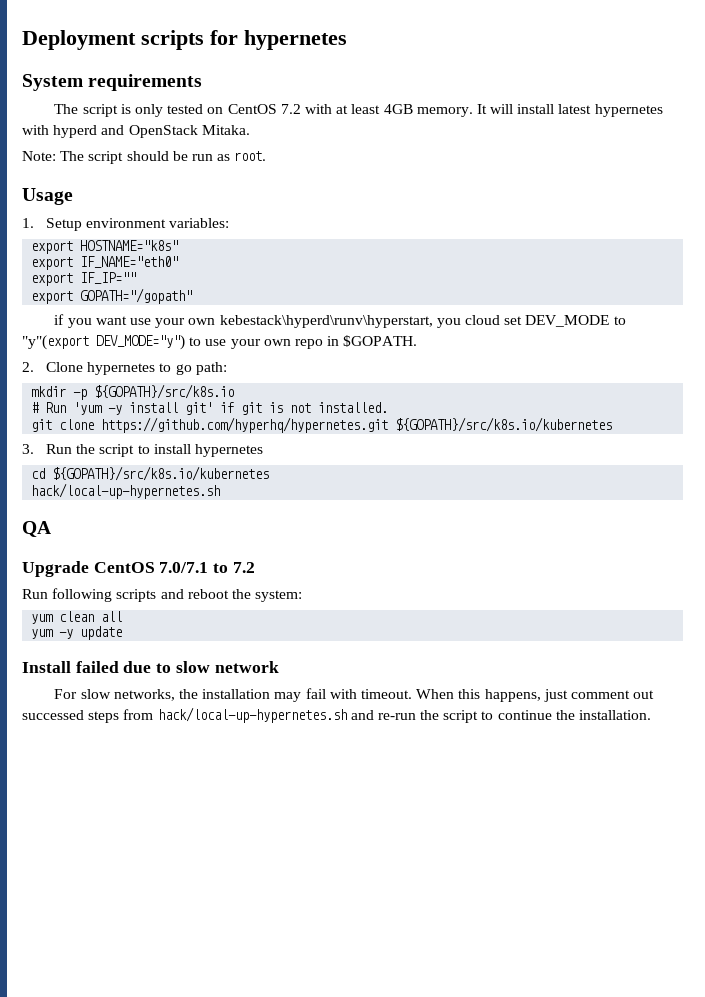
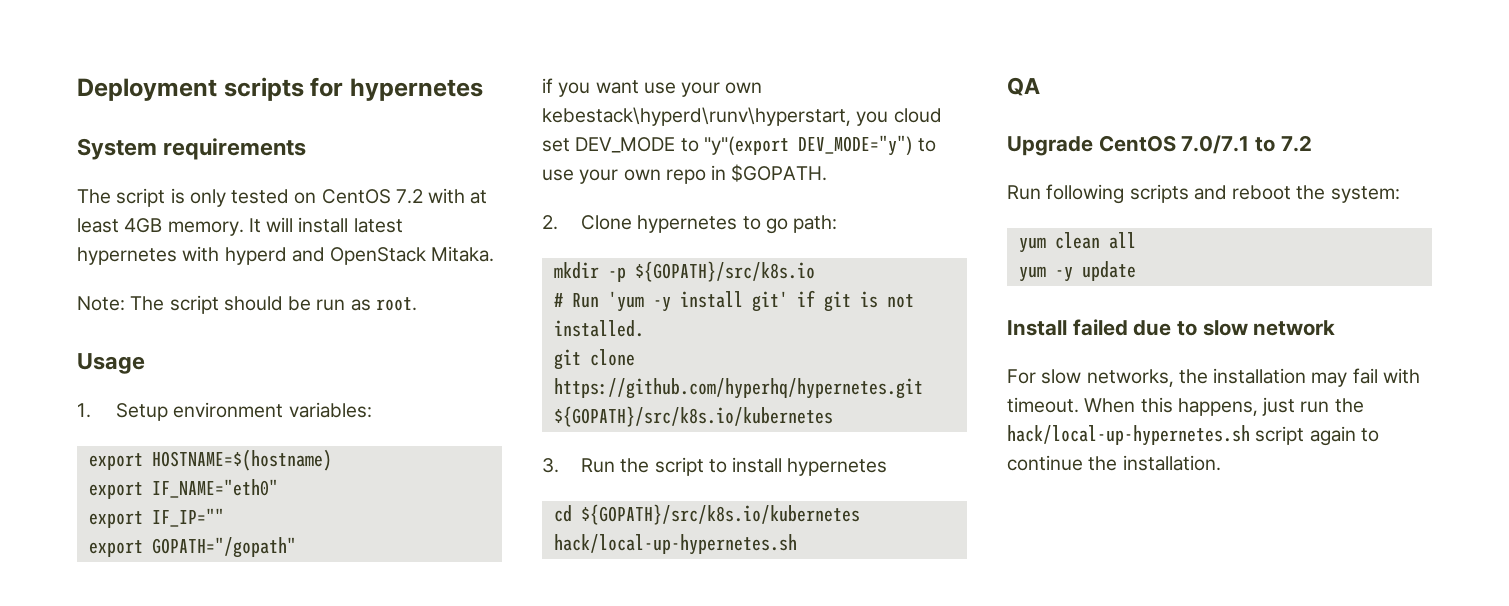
[80,240,179,251] HOSTNAME="k8s" -> [151,449,332,471] HOSTNAME=$(hostname)
[570,690,655,699] [22,707,479,723] comment out successed steps from hack/local-up-hypernetes.sh and re-run the script -> [1300,398,1364,413] [1007,425,1356,446] run the hack/local-up-hypernetes.sh script again

